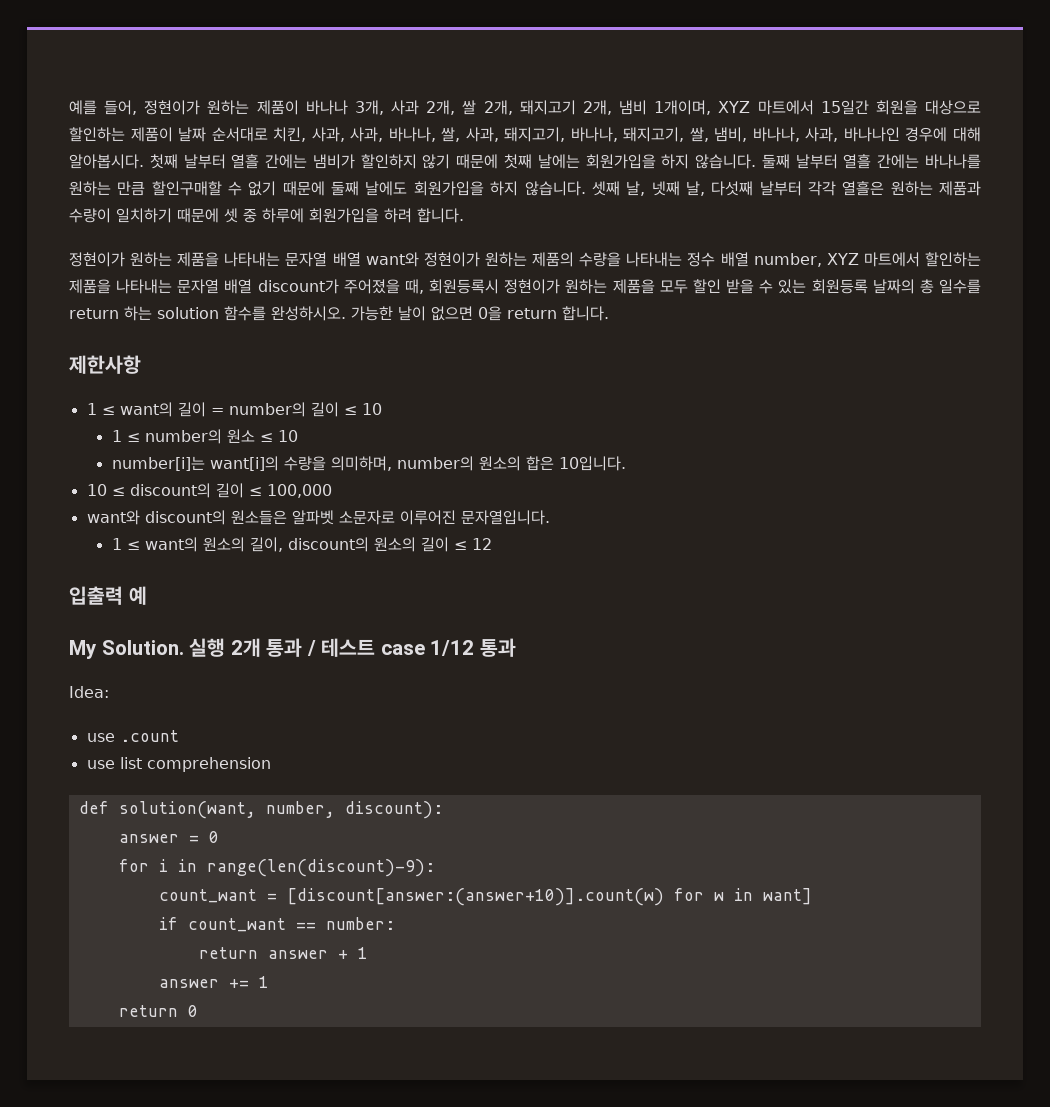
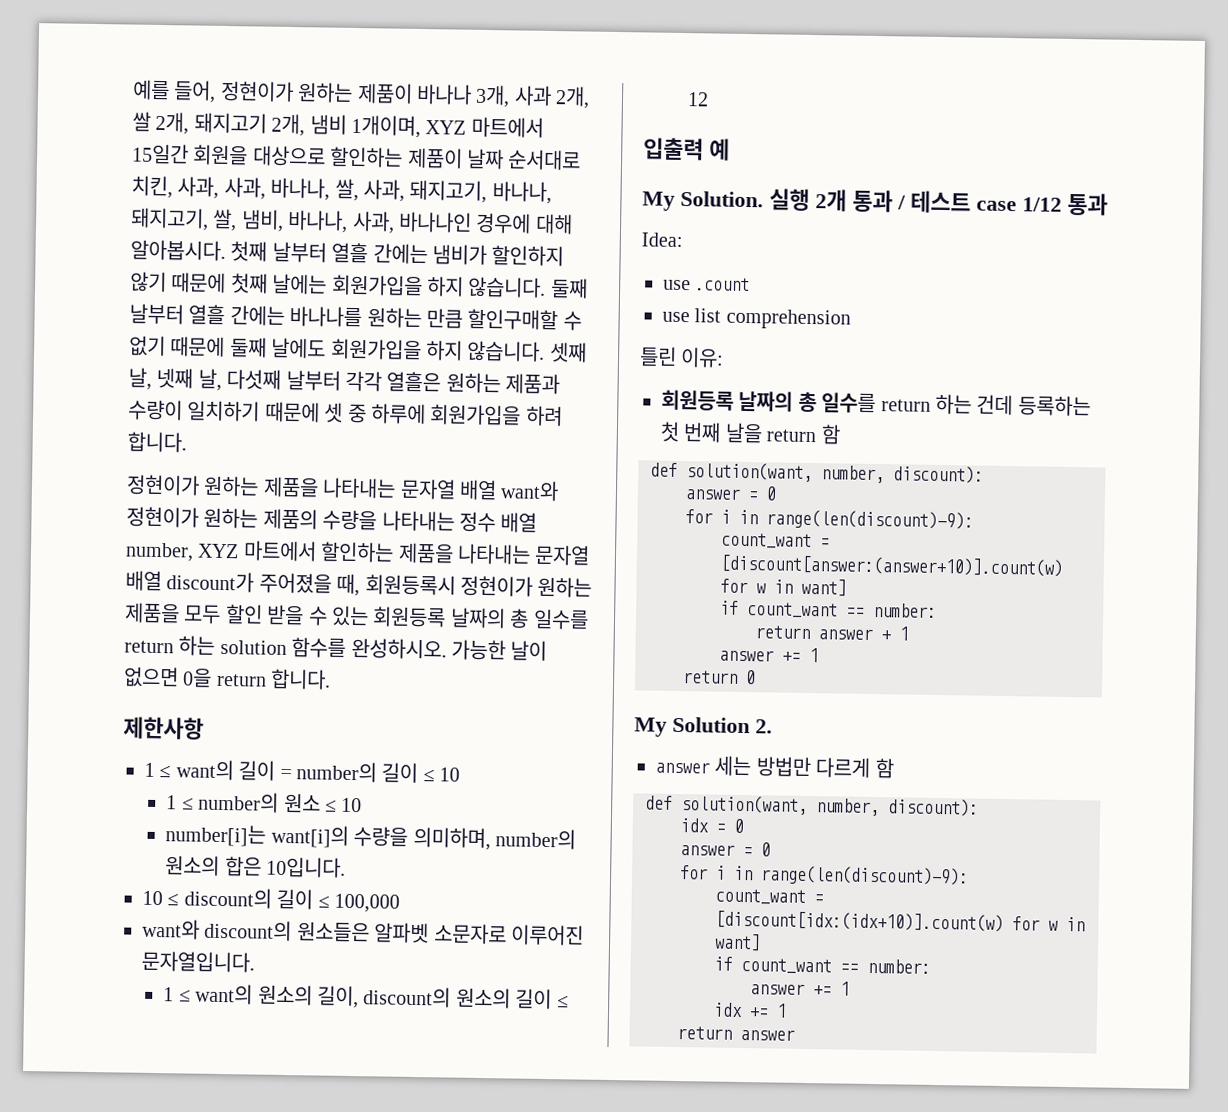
(271, 764) none -> [639,346,725,368] [661,389,1091,417] [660,421,841,445] // 틀린 이유: // 회원등록 날짜의 총 일수를 return 하는 건데 등록하는 첫 번째 날을 return 함
(198, 1011) none -> [634,716,773,737] [655,755,894,779] [645,795,979,817] [680,818,744,834] [680,842,771,857] [680,865,969,887] [715,888,824,905] [715,910,1085,933] [714,933,761,952] [714,956,931,975] [750,981,850,996] [713,1002,787,1018] [677,1026,795,1041] // My Solution 2. // answer 세는 방법만 다르게 함 // def solution(want, number, discount): // idx = 0 // answer = 0 // for i in range(len(discount)-9): // count_want = [discount[idx:(idx+10)].count(w) for w in want] // if count_want == number: // answer += 1 // idx += 1 // return answer

